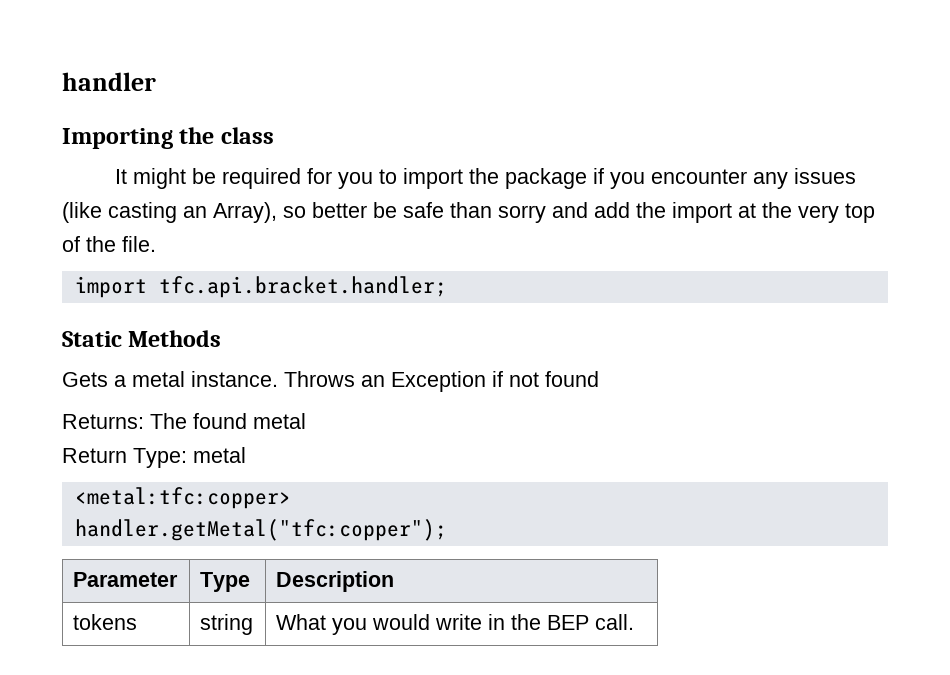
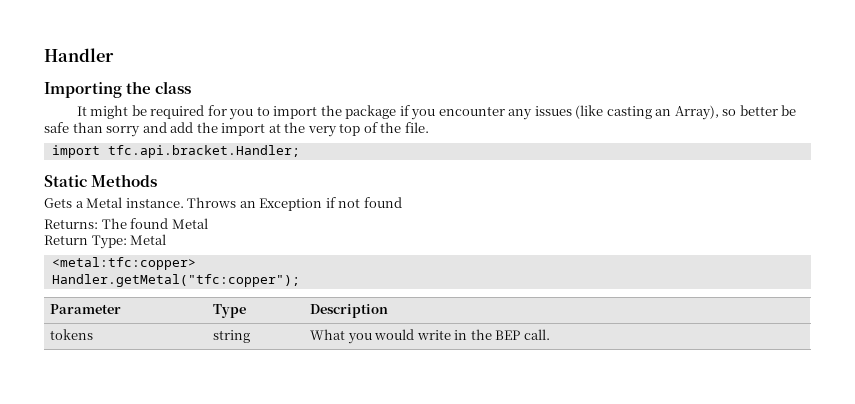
[62,72,156,91] handler -> [44,48,114,62] Handler
[158,276,447,298] tfc.api.bracket.handler; -> [107,145,300,158] tfc.api.bracket.Handler;
[132,371,185,387] metal -> [86,197,123,208] Metal
[253,413,306,429] metal -> [171,218,208,229] Metal
[193,447,246,463] metal -> [130,234,167,245] Metal
[74,519,447,541] handler.getMetal("tfc:copper"); -> [51,274,300,287] Handler.getMetal("tfc:copper");

